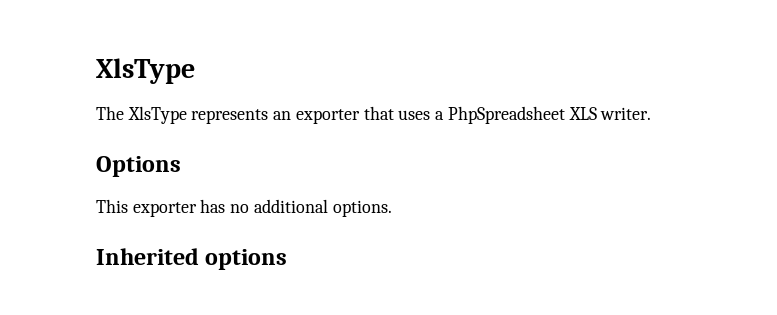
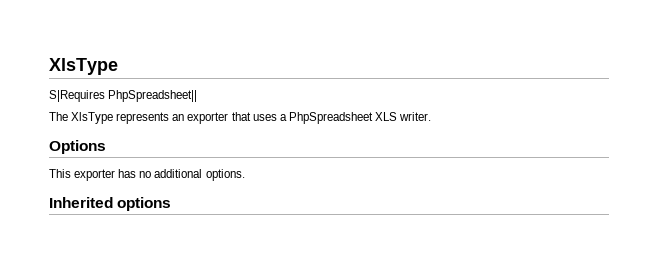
[96,58,195,84] XlsType -> [49,58,118,75] [49,90,198,102] XlsType // S|Requires PhpSpreadsheet||

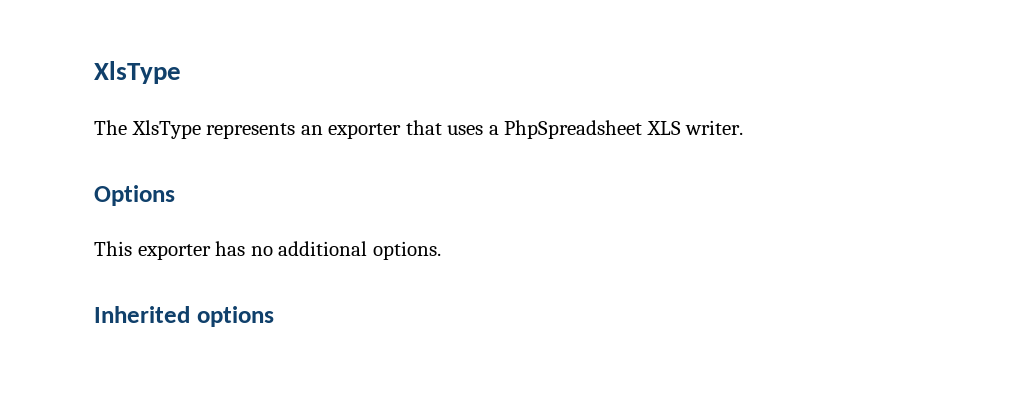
[49,58,118,75] [49,90,198,102] XlsType // S|Requires PhpSpreadsheet|| -> [94,61,181,84] XlsType

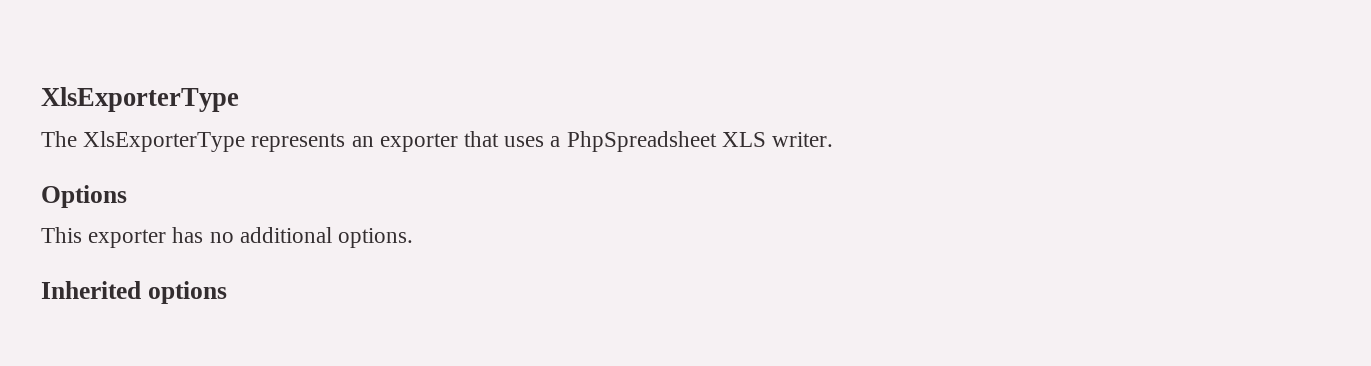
[94,61,181,84] XlsType -> [41,87,239,112] XlsExporterType
[131,120,201,139] XlsType -> [83,131,246,152] XlsExporterType

